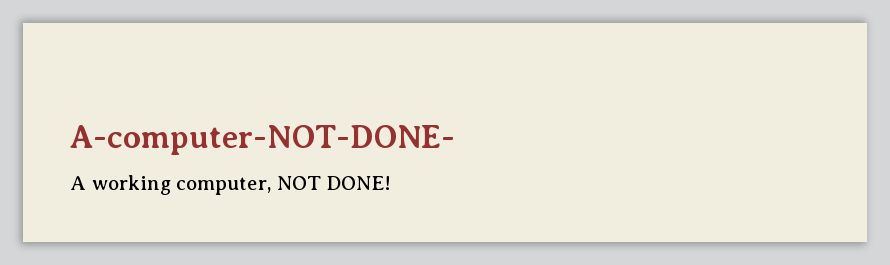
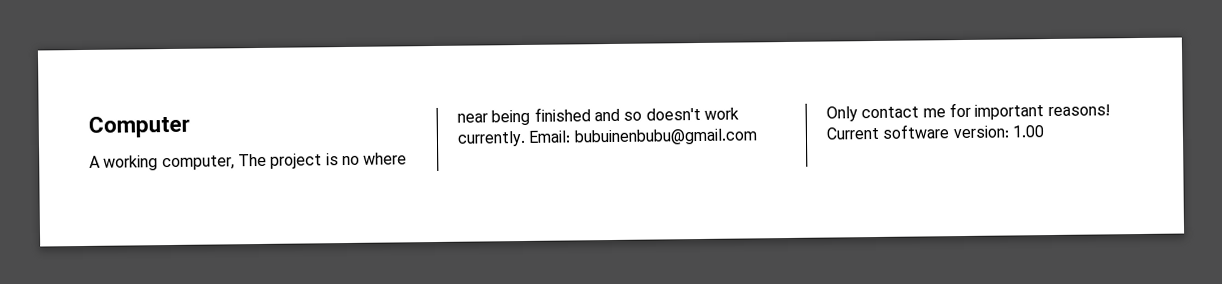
[70,125,455,155] A-computer-NOT-DONE- -> [88,115,190,138] Computer
[276,176,392,190] NOT DONE! -> [237,152,408,169] [457,107,739,126] [457,128,758,147] [826,102,1110,122] [826,124,1044,140] The project is no where near being finished and so doesn't work currently. Email: bubuinenbubu@gmail.com Only contact me for important reasons! Current software version: 1.00

